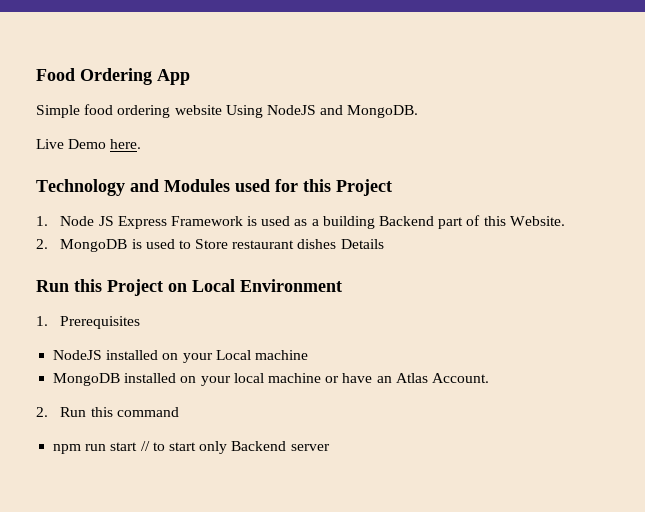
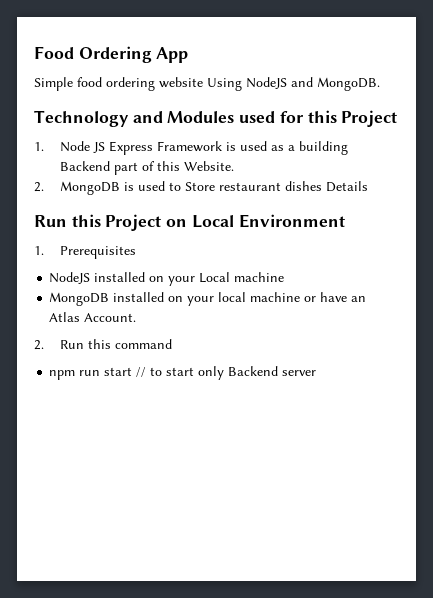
[36,139,142,149] // Live Demo here. -> (380, 84) none

